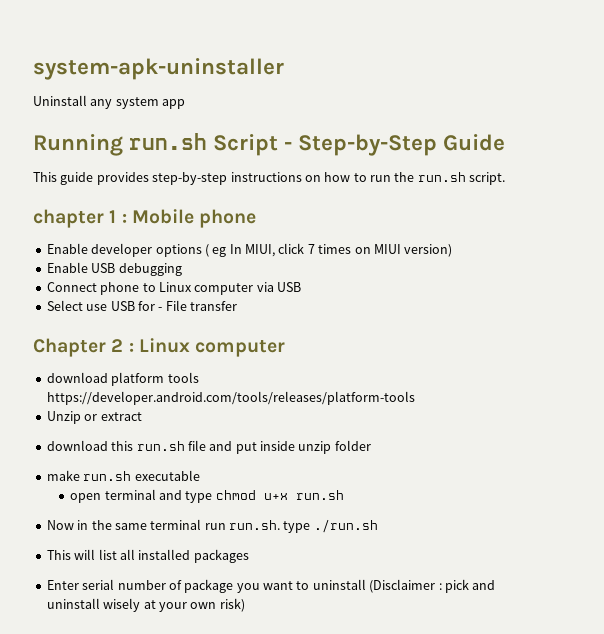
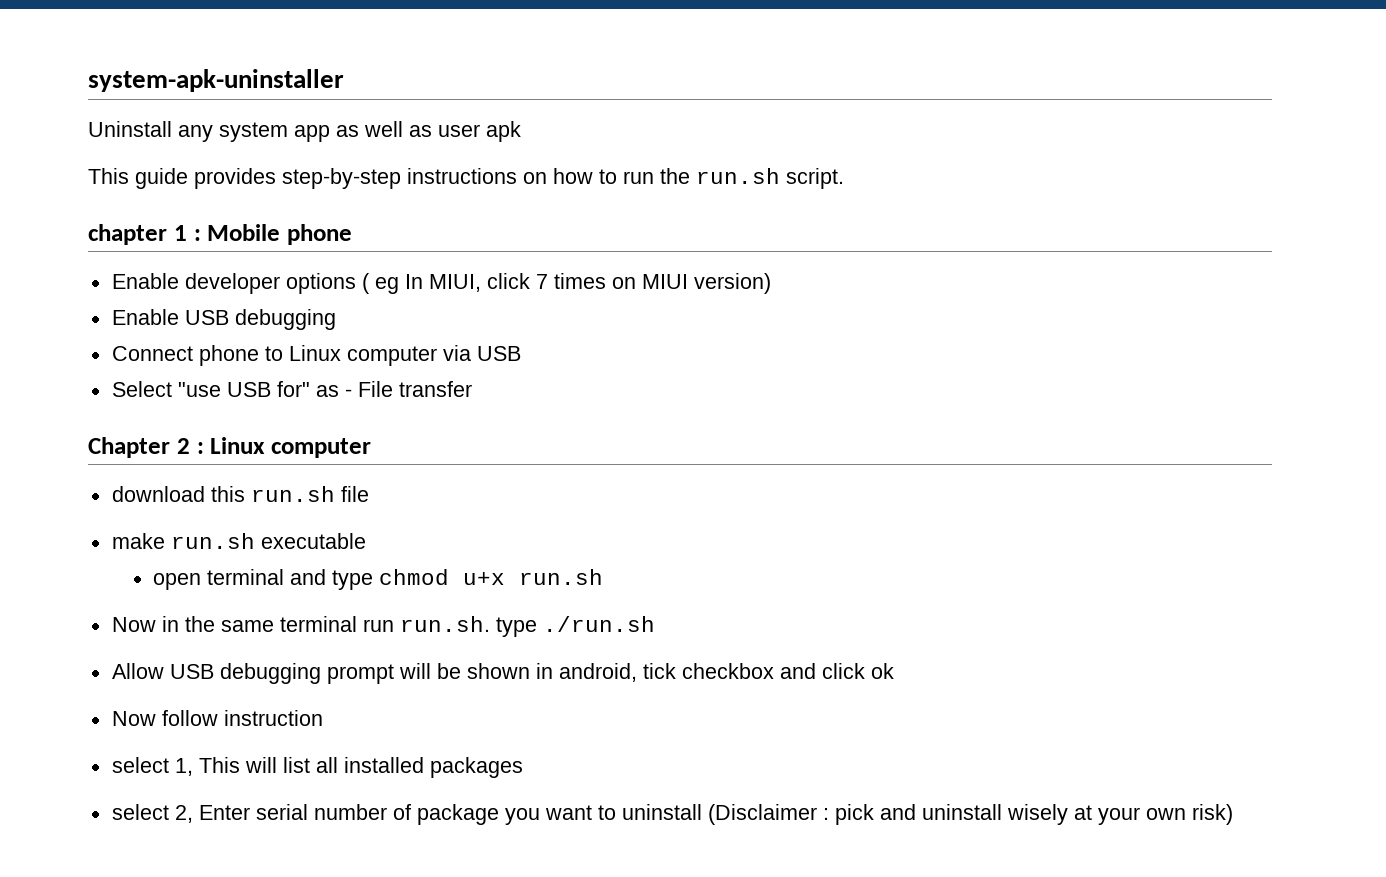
[33,133,506,156] // Running run.sh Script - Step-by-Step Guide -> [336,121,521,142] as well as user apk
[86,301,155,311] use USB for -> [177,381,339,397] "use USB for" as
[46,372,199,386] [46,391,415,405] [46,411,142,424] // download platform tools https://developer.android.com/tools/releases/platform-tools // Unzip or extract -> (371, 448) none
[209,440,371,454] and put inside unzip folder -> (369, 494) none
(378, 526) none -> [111,663,894,684] [111,710,323,726] [111,757,193,776] Allow USB debugging prompt will be shown in android, tick checkbox and click ok // Now follow instruction // select 1,
(249, 556) none -> [111,804,193,823] select 2,

